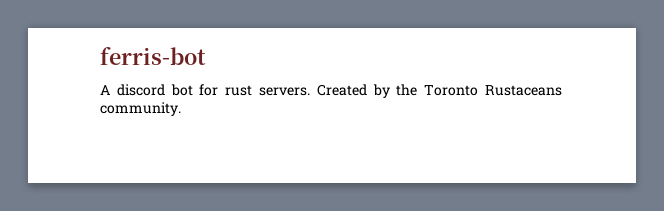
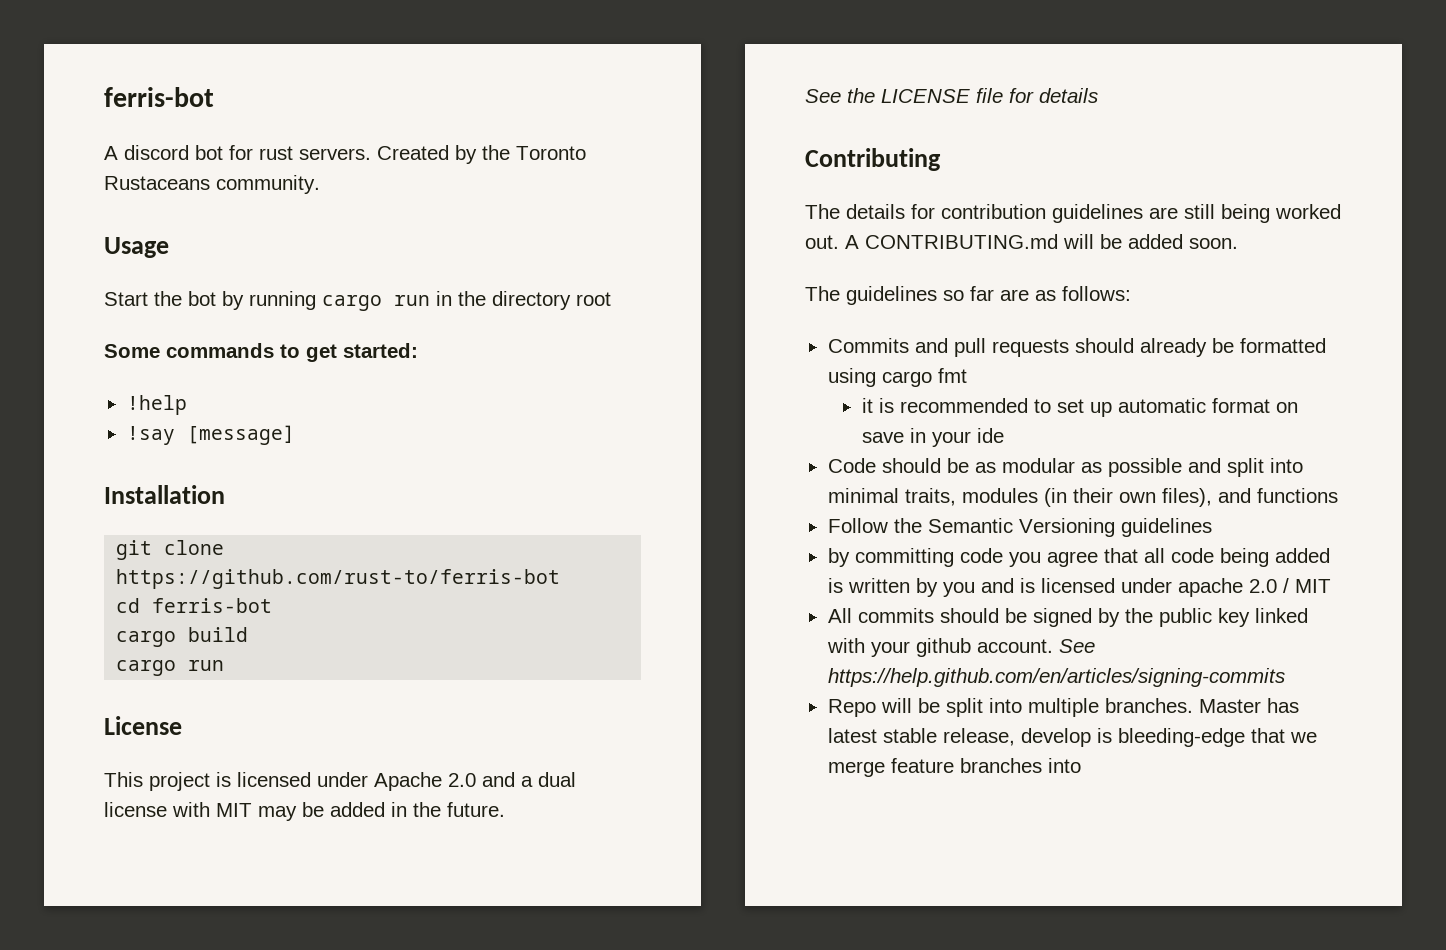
(181, 109) none -> [104,237,169,258] [104,291,611,311] [104,343,418,362] [126,395,187,415] [126,425,295,445] [104,485,225,504] [116,540,225,560] [116,569,561,589] [116,598,273,613] [116,627,249,647] [116,660,225,676] [104,716,182,735] [104,772,576,791] [104,802,505,821] [805,88,1098,103] [805,148,941,171] [805,204,1341,223] [805,234,1238,249] [805,286,1131,305] [827,338,1326,357] [827,368,967,387] [861,398,1298,417] [861,428,1004,447] [827,458,1303,477] [827,488,1338,507] [827,518,1212,537] [827,548,1330,567] [827,578,1331,597] [827,608,1308,627] [826,638,1095,657] [827,668,1285,687] [827,698,1299,717] [827,728,1317,747] [827,758,1081,777] // Usage // Start the bot by running cargo run in the directory root // Some commands to get started: // !help // !say [message] // Installation // git clone https://github.com/rust-to/ferris-bot // cd ferris-bot // cargo build // cargo run // License // This project is licensed under Apache 2.0 and a dual license with MIT may be added in the future. // See the LICENSE file for details // Contributing // The details for contribution guidelines are still being worked out. A CONTRIBUTING.md will be added soon. // The guidelines so far are as follows: // Commits and pull requests should already be formatted using cargo fmt // it is recommended to set up automatic format on save in your ide // Code should be as modular as possible and split into minimal traits, modules (in their own files), and functions // Follow the Semantic Versioning guidelines // by committing code you agree that all code being added is written by you and is licensed under apache 2.0 / MIT // All commits should be signed by the public key linked with your github account. See https://help.github.com/en/articles/signing-commits // Repo will be split into multiple branches. Master has latest stable release, develop is bleeding-edge that we merge feature branches into

